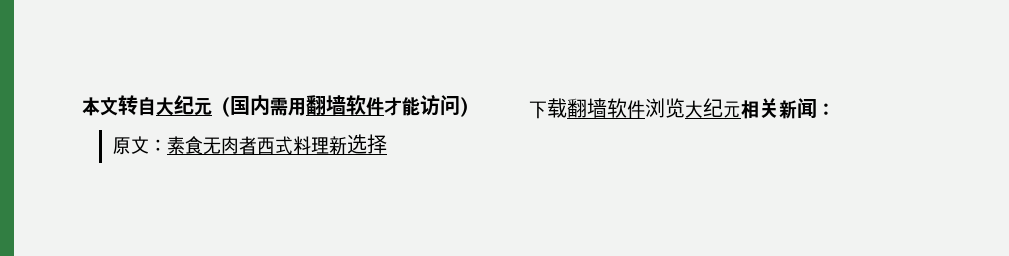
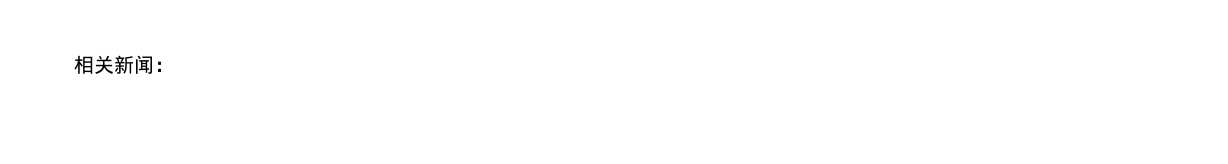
[82,95,478,117] [113,134,388,155] [529,98,741,119] 本文转自大纪元（国内需用翻墙软件才能访问） // 原文：素食无肉者西式料理新选择 // 下载翻墙软件浏览大纪元 -> (74, 64) none

